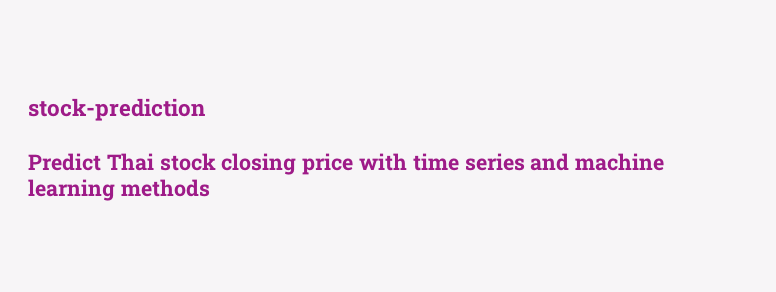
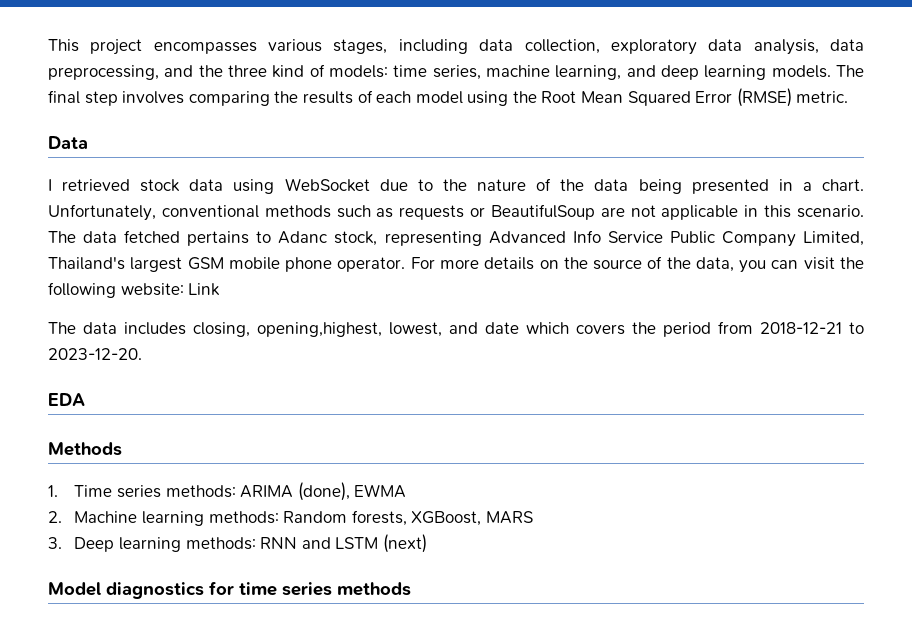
[28,98,205,121] [28,153,665,175] [28,179,115,201] stock-prediction // Predict Thai stock closing price with time series and machine learning -> [48,39,865,55] [48,64,865,80] [48,88,849,107] [48,136,88,149] [48,178,865,194] [48,204,864,221] [48,230,865,247] [48,256,865,273] [48,282,221,298] [48,321,864,337] [48,348,142,360] [48,393,85,406] [48,442,122,456] [48,482,407,501] [48,510,533,526] [48,534,427,553] [48,581,332,599] This project encompasses various stages, including data collection, exploratory data analysis, data preprocessing, and the three kind of models: time series, machine learning, and deep learning models. The final step involves comparing the results of each model using the Root Mean Squared Error (RMSE) metric. // Data // I retrieved stock data using WebSocket due to the nature of the data being presented in a chart. Unfortunately, conventional methods such as requests or BeautifulSoup are not applicable in this scenario. The data fetched pertains to Adanc stock, representing Advanced Info Service Public Company Limited, Thailand's largest GSM mobile phone operator. For more details on the source of the data, you can visit the following website: Link // The data includes closing, opening,highest, lowest, and date which covers the period from 2018-12-21 to 2023-12-20. // EDA // Methods // 1. Time series methods: ARIMA (done), EWMA // 2. Machine learning methods: Random forests, XGBoost, MARS // 3. Deep learning methods: RNN and LSTM (next) // Model diagnostics for time series

